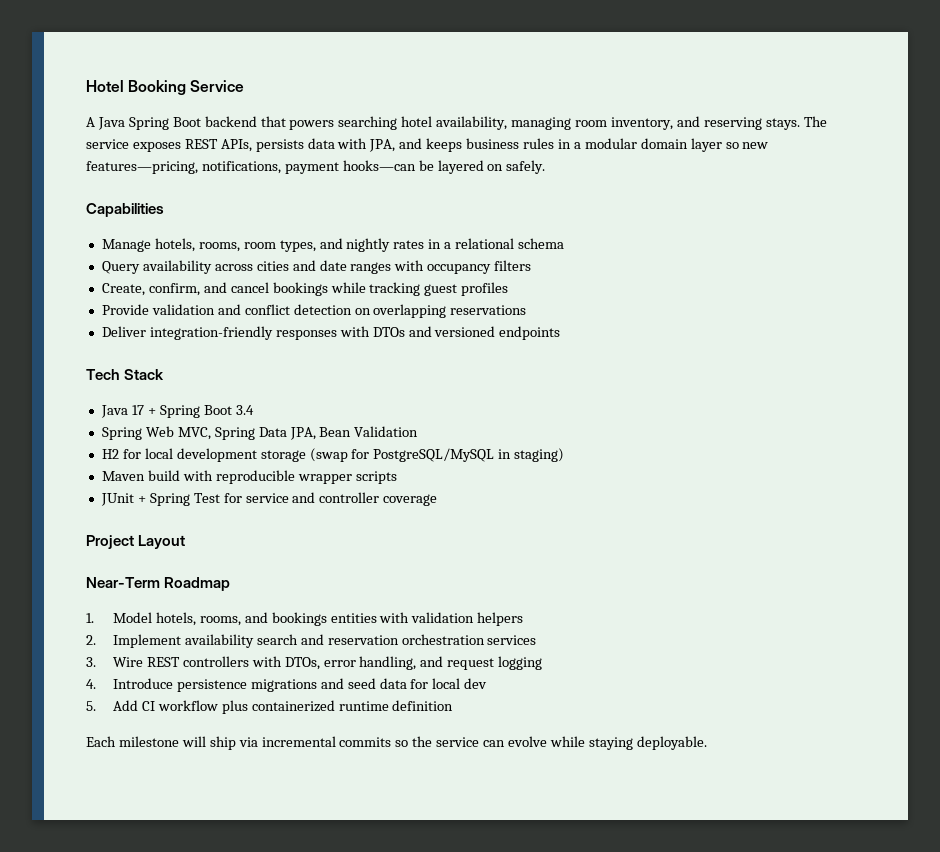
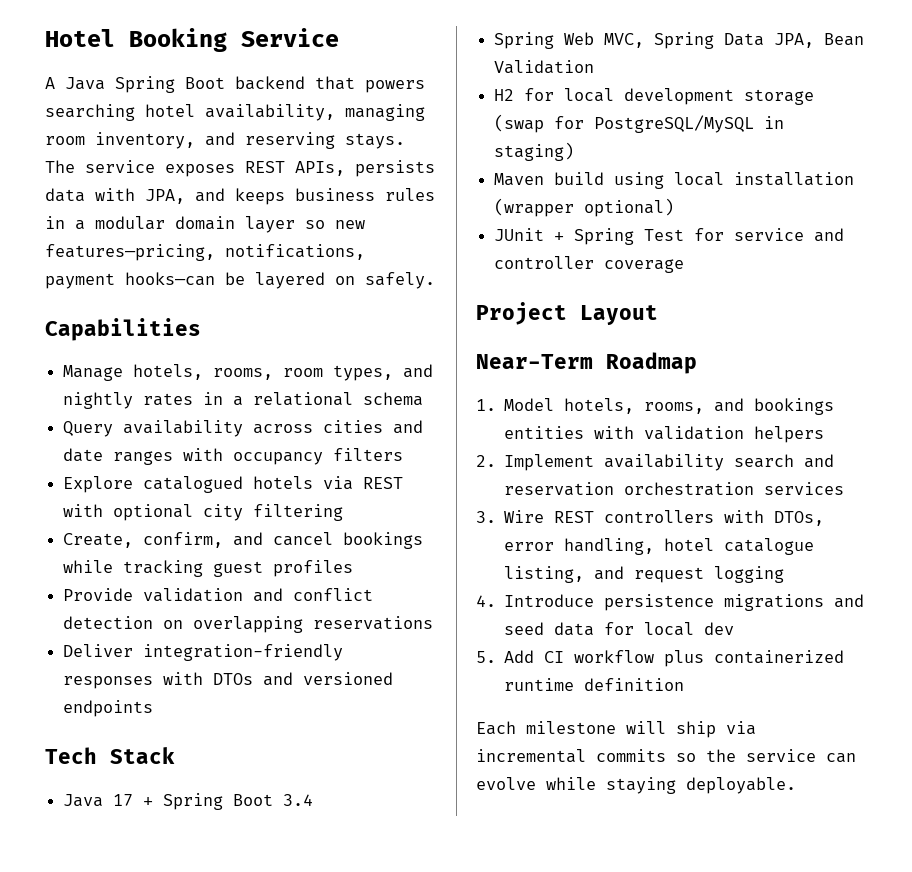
(532, 265) none -> [63,476,404,493] [63,504,344,521] // Explore catalogued hotels via REST with optional city filtering
[182,470,397,484] with reproducible wrapper scripts -> [614,172,855,189] [494,198,675,217] using local installation (wrapper optional)
(417, 663) none -> [664,538,815,555] [504,566,585,583] hotel catalogue listing,

